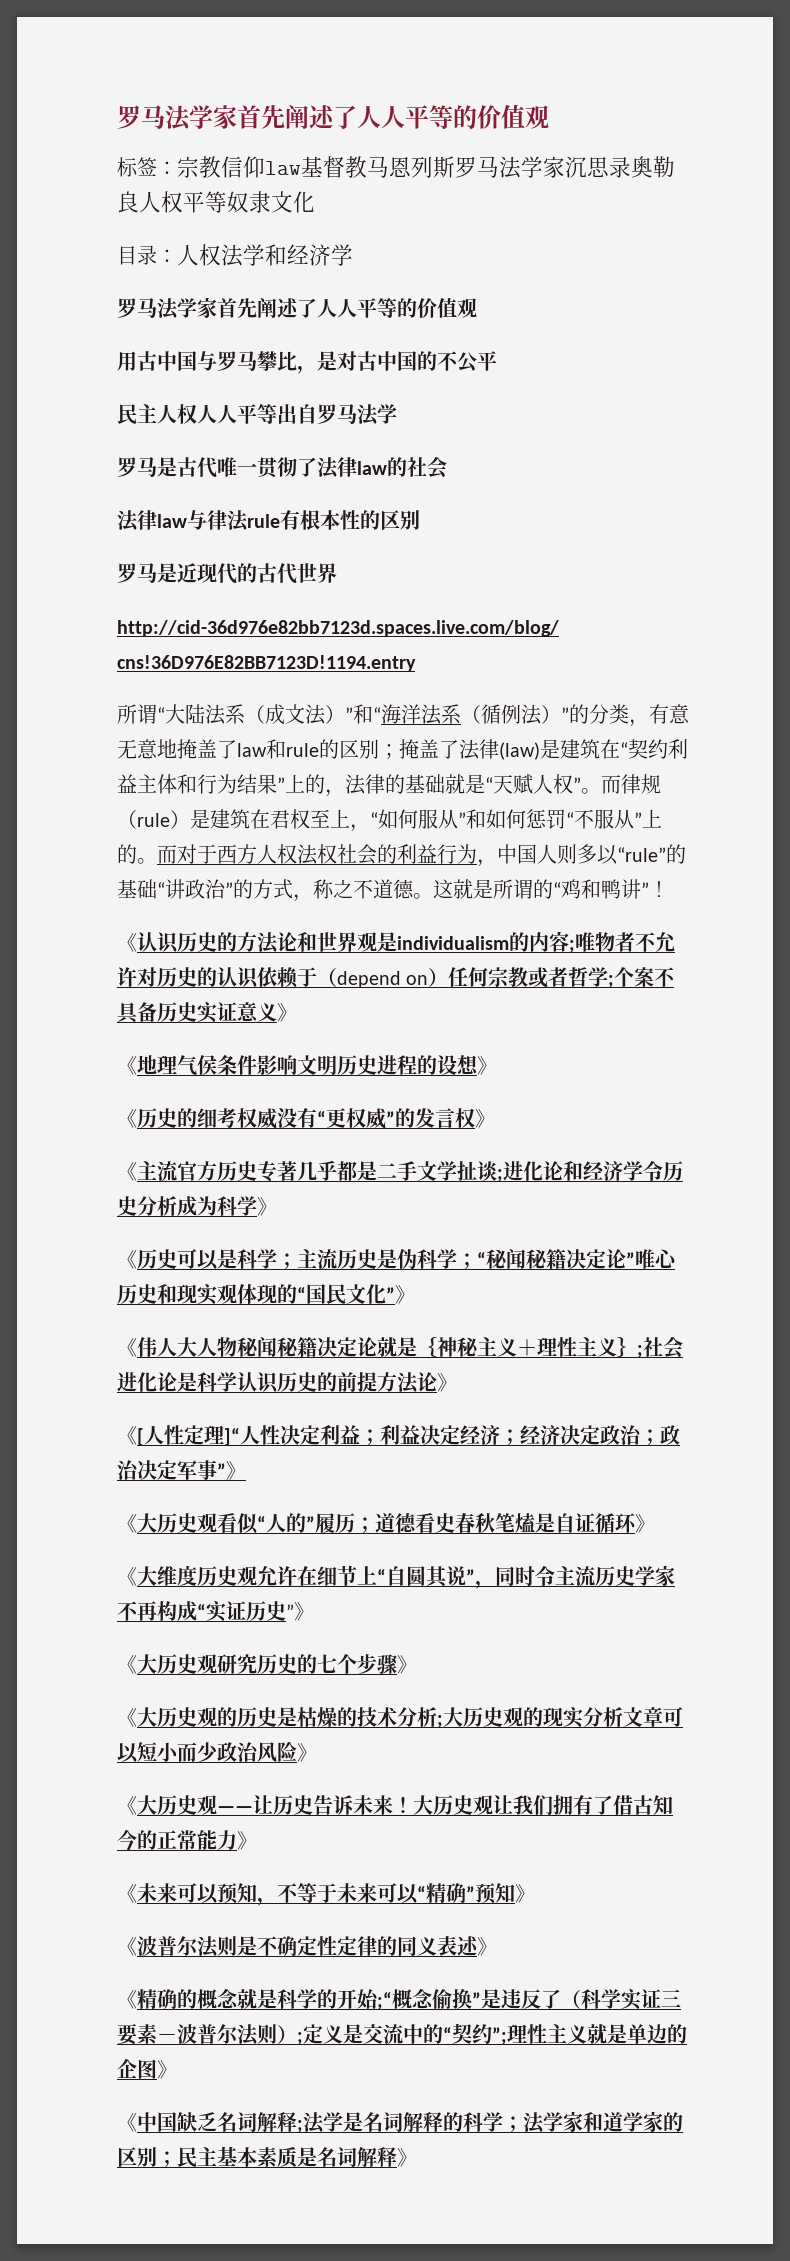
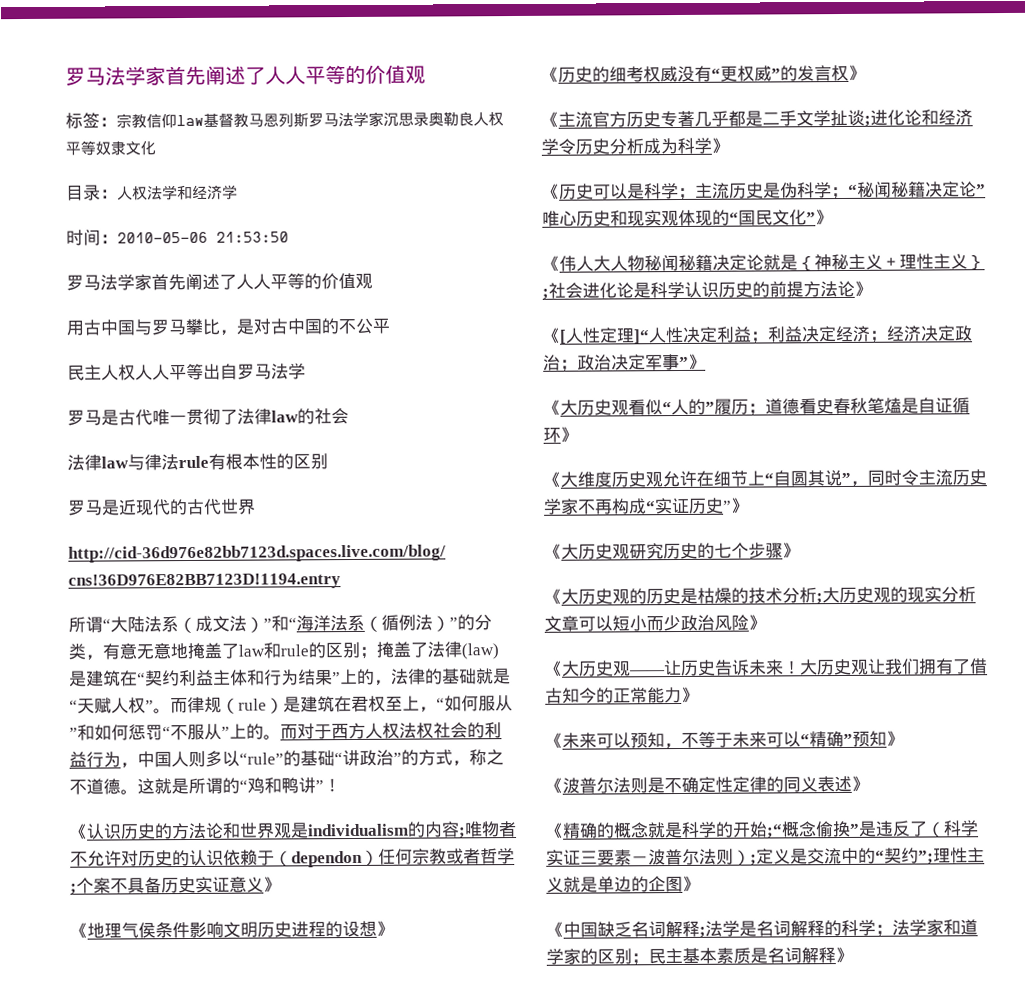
(353, 255) none -> [66,229,289,246] // 时间：2010-05-06 21:53:50
[337,971,429,988] depend on -> [291,850,363,868] dependon

